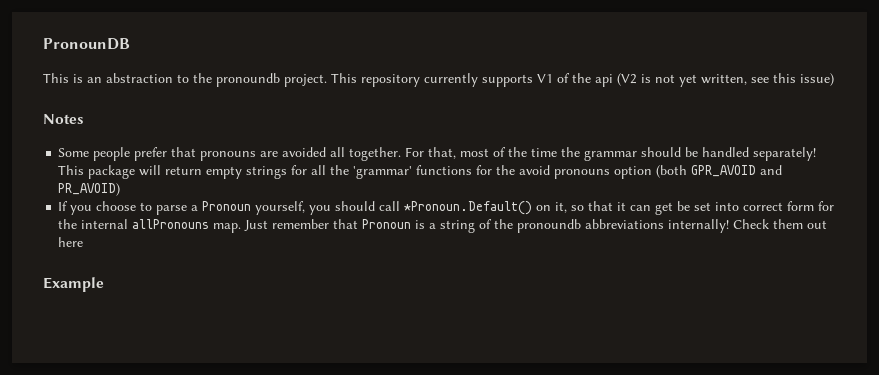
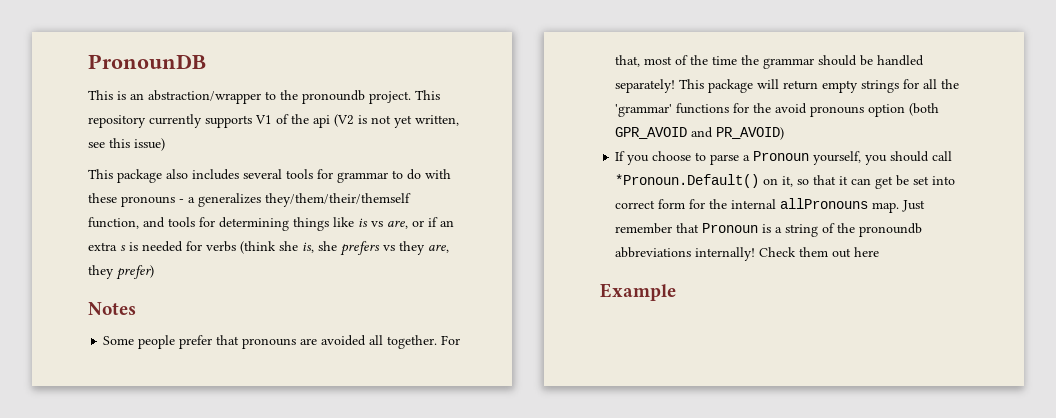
[106,73,173,83] abstraction -> [148,90,261,104] abstraction/wrapper
(834, 79) none -> [88,169,451,183] [88,193,411,207] [88,217,454,231] [88,241,449,256] [88,265,154,280] // This package also includes several tools for grammar to do with these pronouns - a generalizes they/them/their/themself function, and tools for determining things like is vs are, or if an extra s is needed for verbs (think she is, she prefers vs they are, they prefer)

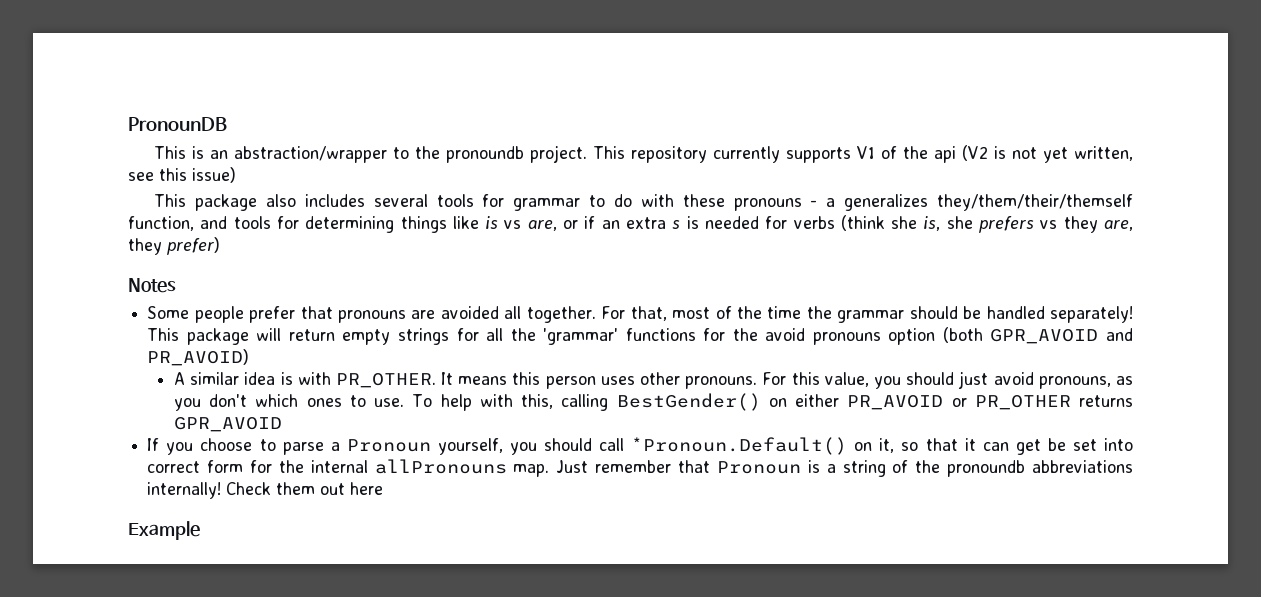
(785, 133) none -> [173,371,1133,389] [173,393,1133,411] [173,417,282,432] // A similar idea is with PR_OTHER. It means this person uses other pronouns. For this value, you should just avoid pronouns, as you don't which ones to use. To help with this, calling BestGender() on either PR_AVOID or PR_OTHER returns GPR_AVOID

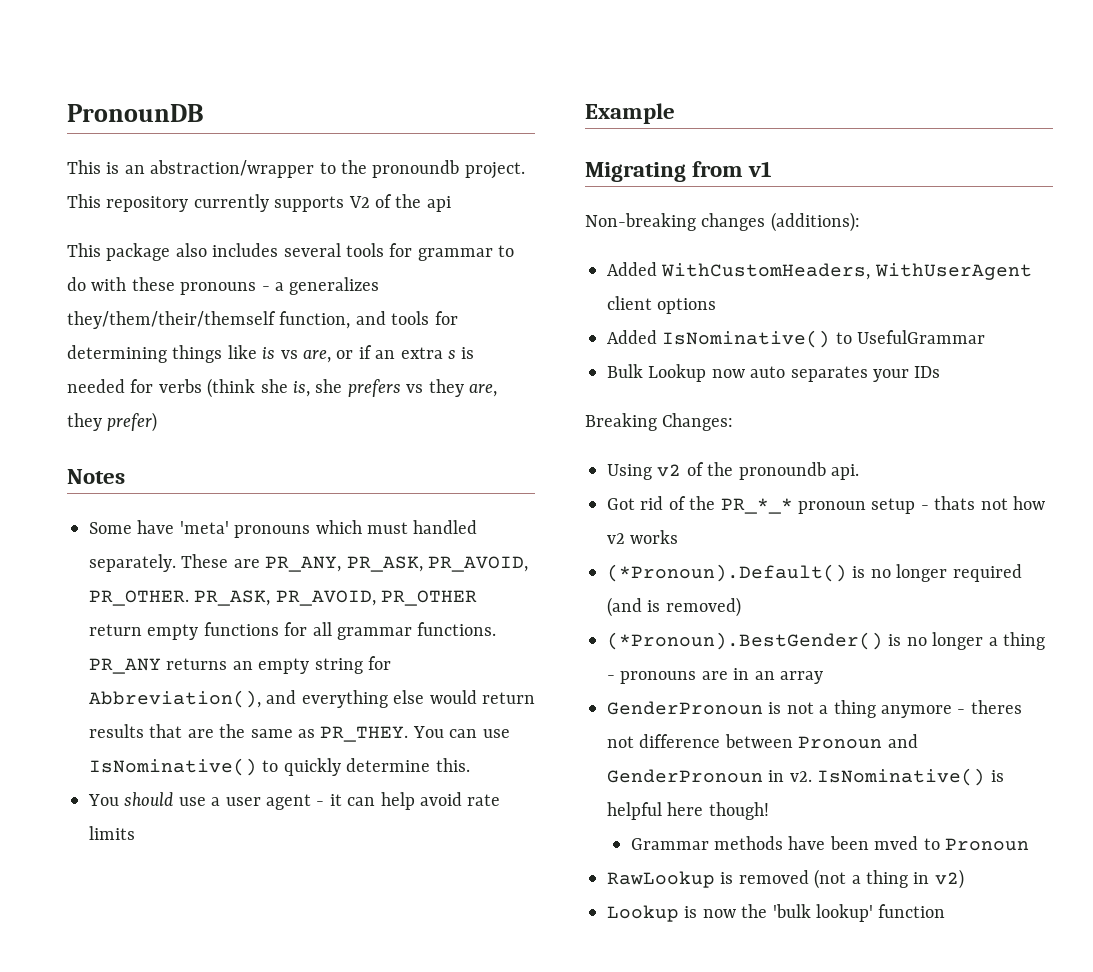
[857,146,876,159] V1 -> [348,196,370,208] V2
[962,145,1133,163] [128,167,236,183] (V2 is not yet written, see this issue) -> (451, 204) none
[194,306,1133,323] [147,328,282,345] people prefer that pronouns are avoided all together. For that, most of the time the grammar should be handled separately! This package will -> [137,520,478,538] [89,554,528,572] [89,590,478,606] have 'meta' pronouns which must handled separately. These are PR_ANY, PR_ASK, PR_AVOID, PR_OTHER. PR_ASK, PR_AVOID, PR_OTHER
[397,328,449,345] strings -> [203,622,279,636] functions
[510,327,1133,345] [147,349,250,366] [173,371,1133,389] [173,393,1133,411] [173,417,282,432] [147,437,1134,455] [147,459,1133,477] [147,482,384,499] [128,521,200,540] the 'grammar' functions for the avoid pronouns option (both GPR_AVOID and PR_AVOID) // A similar idea is with PR_OTHER. It means this person uses other pronouns. For this value, you should just avoid pronouns, as you don't which ones to use. To help with this, calling BestGender() on either PR_AVOID or PR_OTHER returns GPR_AVOID // If you choose to parse a Pronoun yourself, you should call *Pronoun.Default() on it, so that it can get be set into correct form for the internal allPronouns map. Just remember that Pronoun is a string of the pronoundb abbreviations internally! Check them out here // Example -> [337,622,497,640] [89,656,391,674] [89,690,535,708] [89,724,510,742] [89,758,470,776] [88,792,501,810] [89,826,135,840] [585,103,675,124] [585,161,773,182] [585,212,860,232] [607,262,1032,280] [607,296,717,314] [607,330,986,348] [607,364,941,382] [585,413,734,431] [607,462,859,480] [607,496,1045,514] [607,530,679,544] [607,564,1022,582] [607,597,741,617] [607,632,1045,650] [607,668,823,684] [607,700,1022,718] [607,734,918,749] [607,768,1004,786] [607,802,769,820] [630,836,1030,851] [607,869,964,889] [607,904,946,922] grammar functions. PR_ANY returns an empty string for Abbreviation(), and everything else would return results that are the same as PR_THEY. You can use IsNominative() to quickly determine this. // You should use a user agent - it can help avoid rate limits // Example // Migrating from v1 // Non-breaking changes (additions): // Added WithCustomHeaders, WithUserAgent client options // Added IsNominative() to UsefulGrammar // Bulk Lookup now auto separates your IDs // Breaking Changes: // Using v2 of the pronoundb api. // Got rid of the PR_*_* pronoun setup - thats not how v2 works // (*Pronoun).Default() is no longer required (and is removed) // (*Pronoun).BestGender() is no longer a thing - pronouns are in an array // GenderPronoun is not a thing anymore - theres not difference between Pronoun and GenderPronoun in v2. IsNominative() is helpful here though! // Grammar methods have been mved to Pronoun // RawLookup is removed (not a thing in v2) // Lookup is now the 'bulk lookup' function

